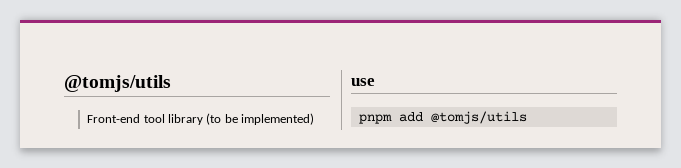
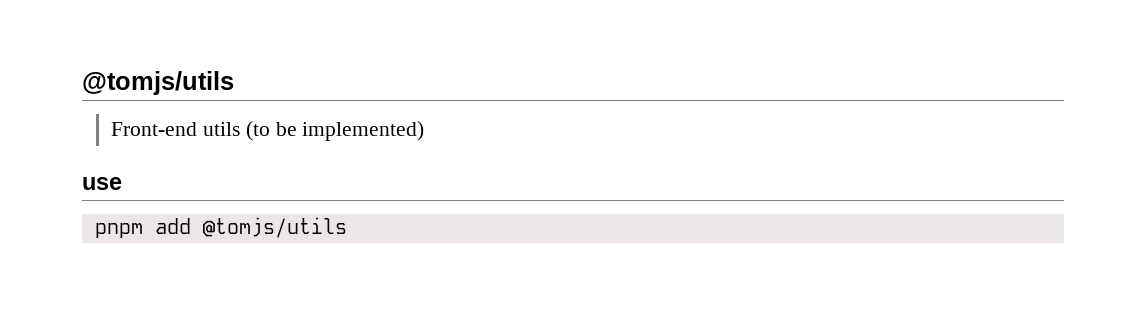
[143,114,203,125] tool library -> [202,122,240,136] utils

